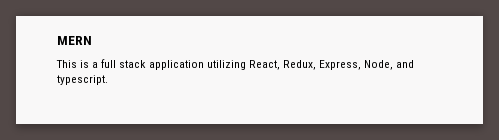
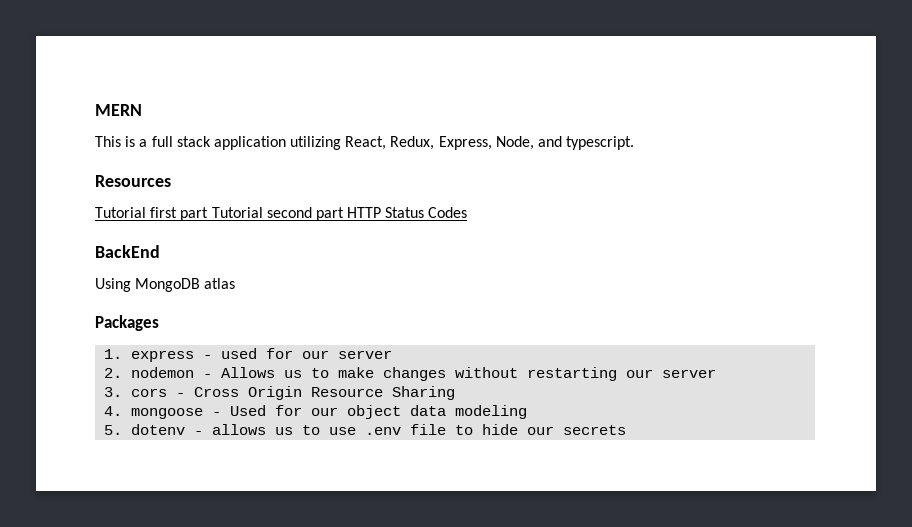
(108, 80) none -> [95,175,171,187] [95,207,468,221] [95,245,160,258] [95,278,236,292] [95,315,159,331] [104,348,393,362] [104,367,717,381] [104,386,456,400] [104,405,528,419] [104,424,627,435] // Resources // Tutorial first part Tutorial second part HTTP Status Codes // BackEnd // Using MongoDB atlas // Packages // 1. express - used for our server // 2. nodemon - Allows us to make changes without restarting our server // 3. cors - Cross Origin Resource Sharing // 4. mongoose - Used for our object data modeling // 5. dotenv - allows us to use .env file to hide our secrets

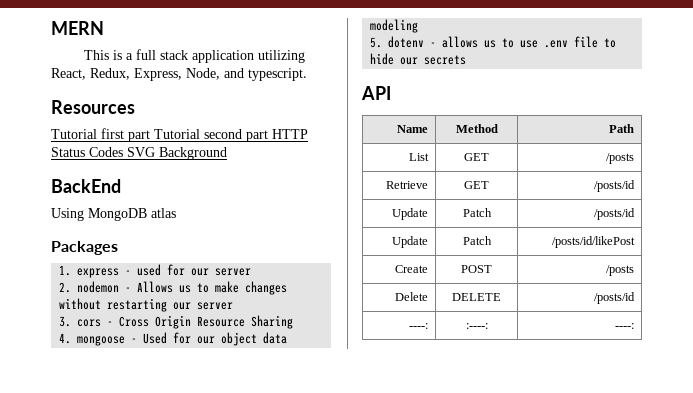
(468, 212) none -> [127,147,227,160] SVG Background
(627, 430) none -> [361,86,391,100] [397,125,429,133] [455,124,498,133] [609,124,635,133] [409,153,430,161] [464,153,489,161] [606,153,635,164] [386,181,429,189] [464,181,489,189] [594,180,636,192] [392,208,429,220] [462,208,492,217] [594,208,636,220] [392,236,429,248] [462,236,492,245] [552,236,636,248] [395,265,429,273] [461,265,492,273] [606,265,635,276] [395,292,429,301] [452,293,501,301] [594,292,636,304] [409,323,429,329] [465,323,488,329] [615,323,635,329] // API // Name | Method | Path // List | GET | /posts // Retrieve | GET | /posts/id // Update | Patch | /posts/id // Update | Patch | /posts/id/likePost // Create | POST | /posts // Delete | DELETE | /posts/id // ----: | :----: | ----:

